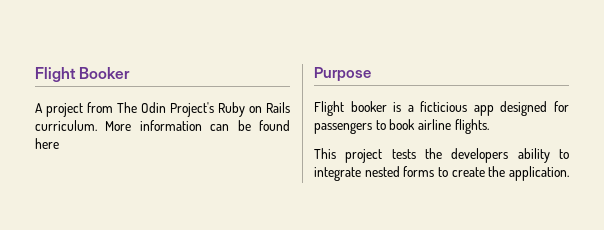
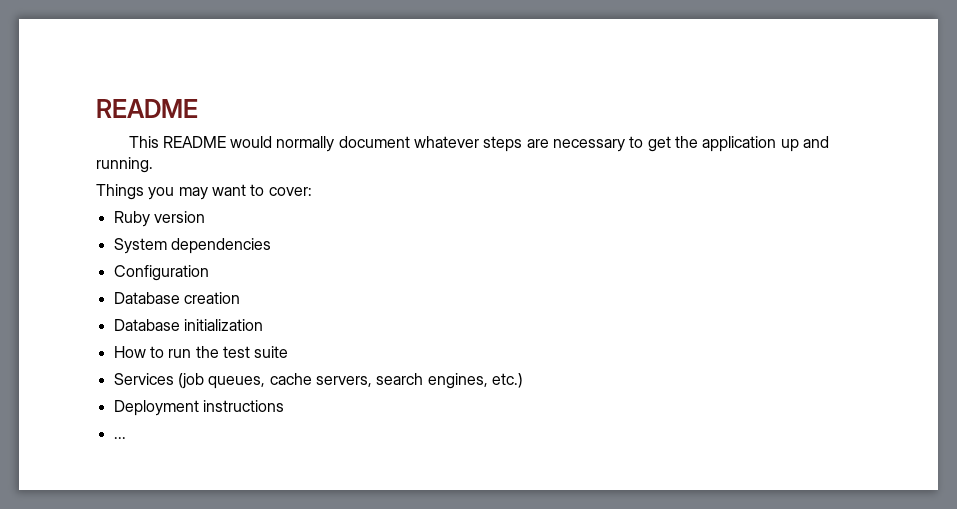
[35,67,131,82] [35,102,290,117] [35,120,290,131] [35,138,59,149] [314,67,371,81] [314,101,569,116] [314,119,489,134] [314,148,569,163] [314,166,569,181] Flight Booker // A project from The Odin Project's Ruby on Rails curriculum. More information can be found here // Purpose // Flight booker is a ficticious app designed for passengers to book airline flights. // This project tests the developers ability to integrate nested forms to create the application. -> [96,99,198,118] [128,136,829,152] [96,157,153,173] [96,184,312,200] [113,211,205,227] [113,238,271,254] [113,265,209,281] [113,292,240,304] [113,319,263,331] [113,346,289,358] [113,373,523,389] [113,400,284,416] [113,437,126,439] README // This README would normally document whatever steps are necessary to get the application up and running. // Things you may want to cover: // Ruby version // System dependencies // Configuration // Database creation // Database initialization // How to run the test suite // Services (job queues, cache servers, search engines, etc.) // Deployment instructions // ...

